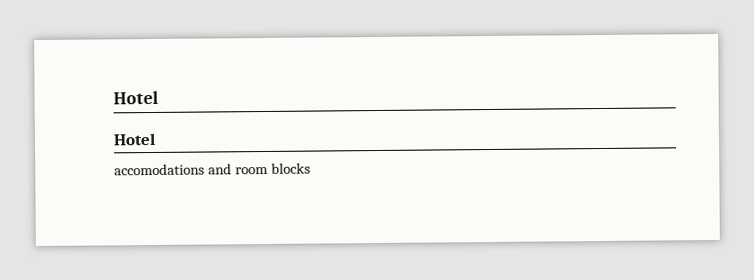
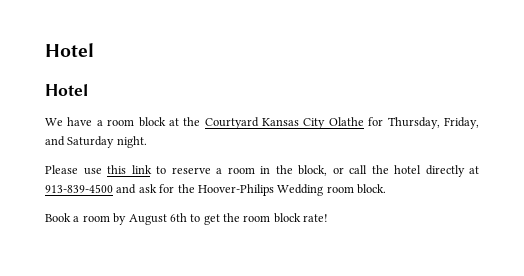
[114,162,311,176] accomodations and room blocks -> [45,117,479,129] [45,136,147,148] [45,165,479,177] [45,184,386,196] [45,213,329,225] We have a room block at the Courtyard Kansas City Olathe for Thursday, Friday, and Saturday night. // Please use this link to reserve a room in the block, or call the hotel directly at 913-839-4500 and ask for the Hoover-Philips Wedding room block. // Book a room by August 6th to get the room block rate!

